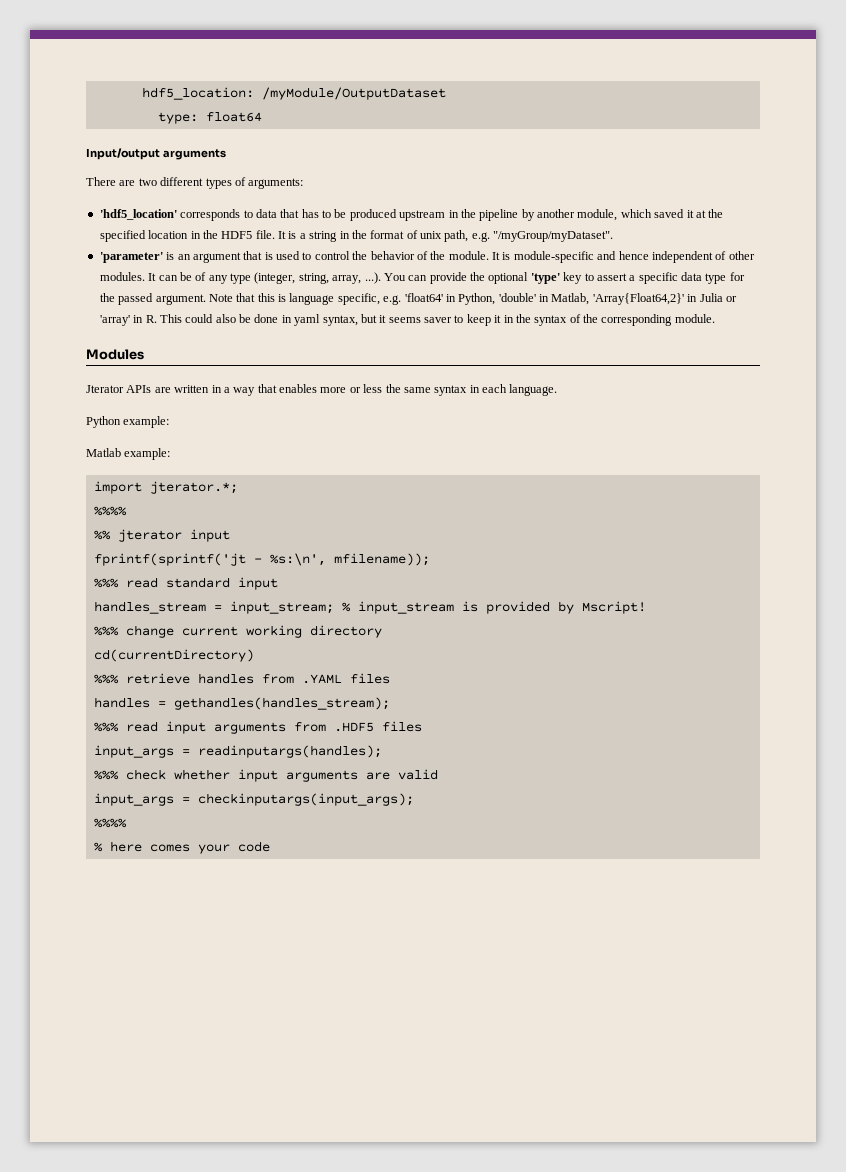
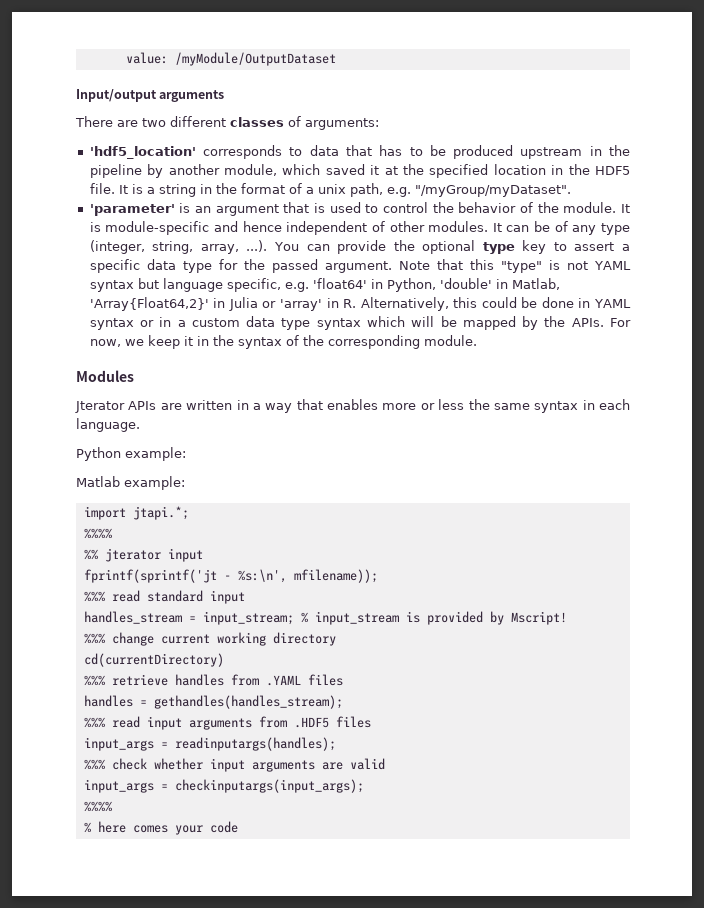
[141,87,254,100] hdf5_location: -> [125,52,168,64] value:
[157,112,262,124] // type: float64 -> (336, 59) none
[205,178,232,189] types -> [230,117,284,127] classes
(418, 234) none -> [305,187,314,194] a
[530,273,560,284] 'type' -> [482,242,515,254] type
[278,294,286,302] is -> [500,260,631,273] [89,278,159,292] "type" is not YAML syntax but
[159,314,464,326] This could also be done in yaml syntax, but it seems saver to -> [360,297,632,311] [89,316,632,330] [89,339,144,347] Alternatively, this could be done in YAML syntax or in a custom data type syntax which will be mapped by the APIs. For now, we
[149,481,238,494] jterator.*; -> [132,506,189,520] jtapi.*;

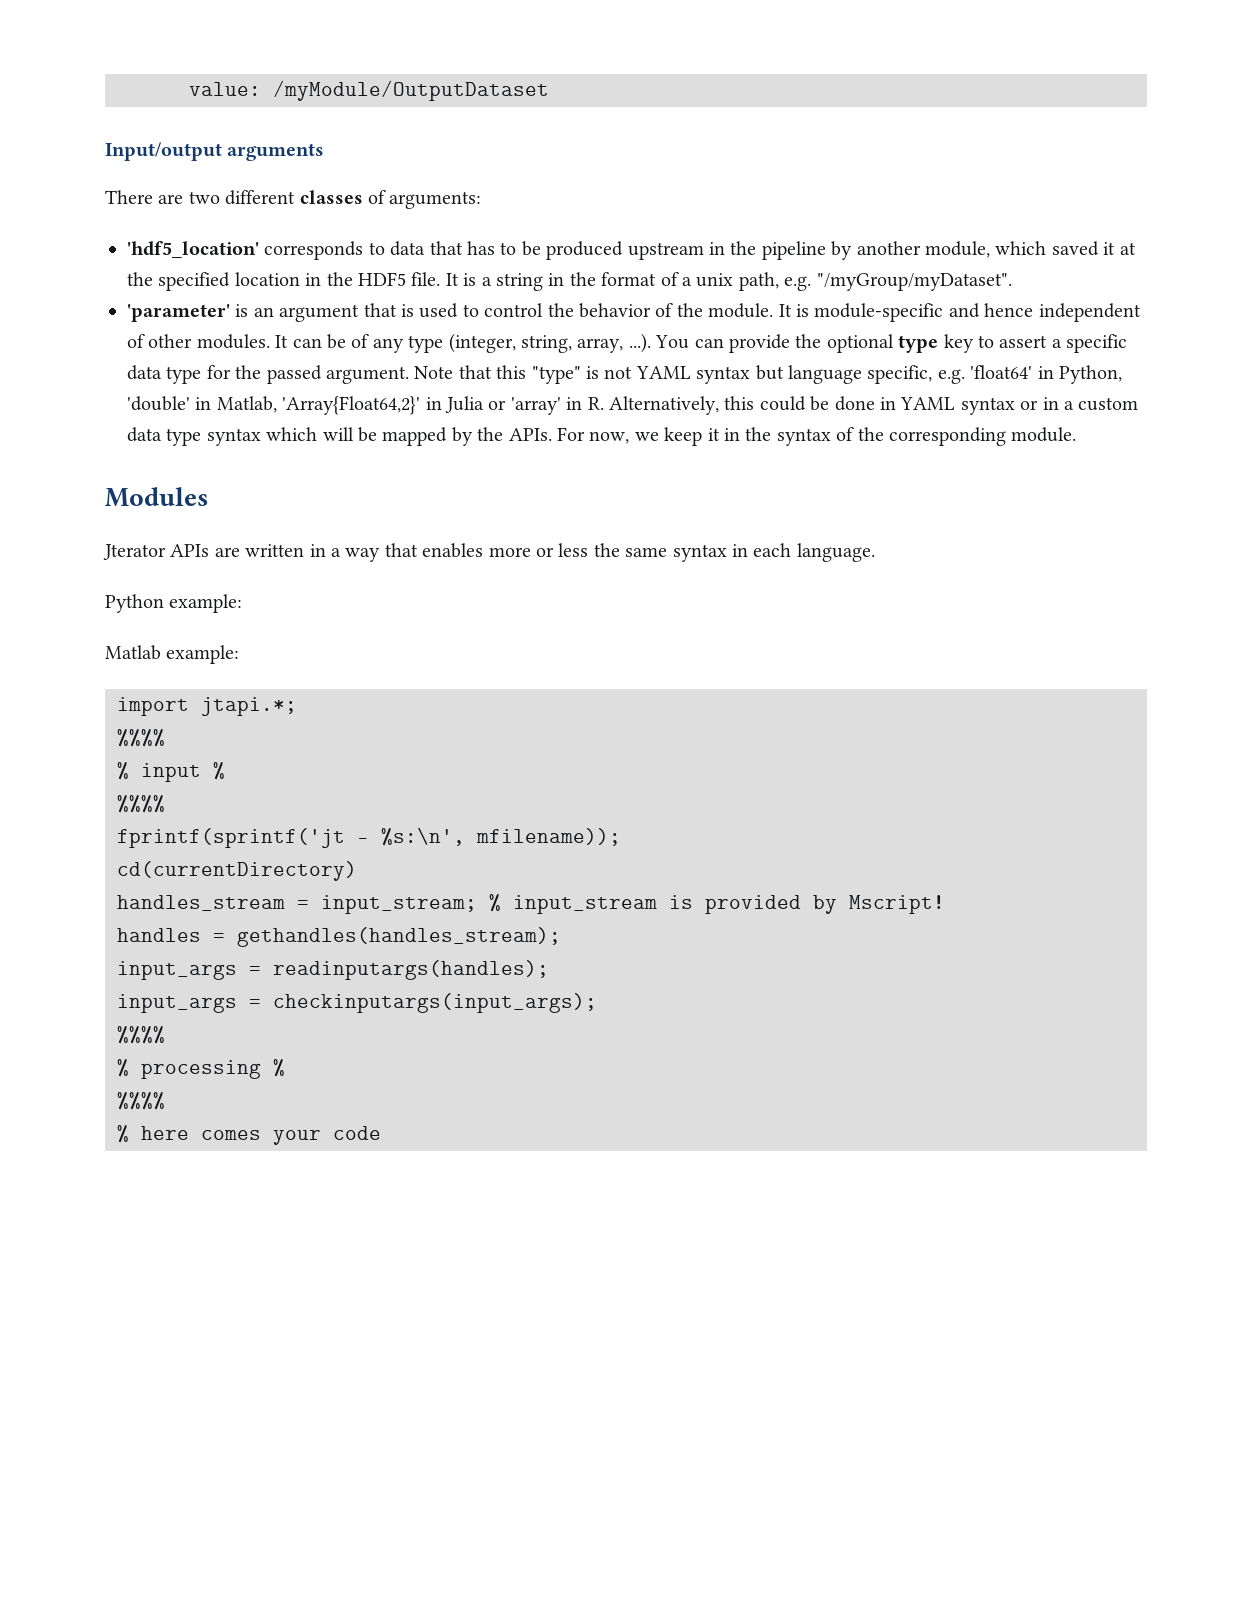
[83,548,203,562] %% jterator input -> [117,762,225,782] [117,795,165,813] % input % // %%%%
[83,590,245,604] %%% read standard input -> [117,861,357,881] cd(currentDirectory)
[83,632,336,646] [83,653,224,667] [83,674,343,686] [83,695,343,709] [83,716,371,730] [83,737,336,751] [83,758,385,772] %%% change current working directory // cd(currentDirectory) // %%% retrieve handles from .YAML files // handles = gethandles(handles_stream); // %%% read input arguments from .HDF5 files // input_args = readinputargs(handles); // %%% check whether input arguments are valid -> [117,927,561,947] [117,960,549,980] handles = gethandles(handles_stream); // input_args = readinputargs(handles);
(112, 806) none -> [117,1059,285,1079] [117,1092,165,1110] // % processing % // %%%%

